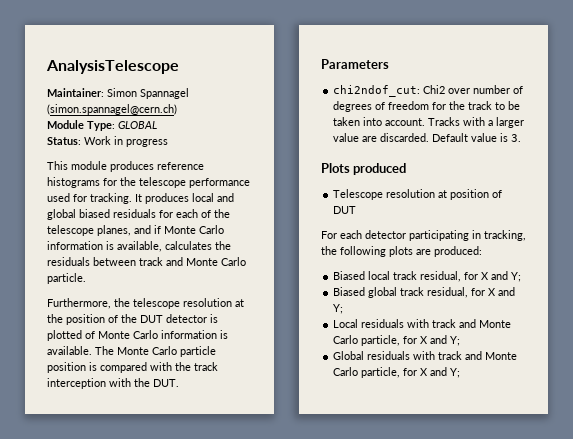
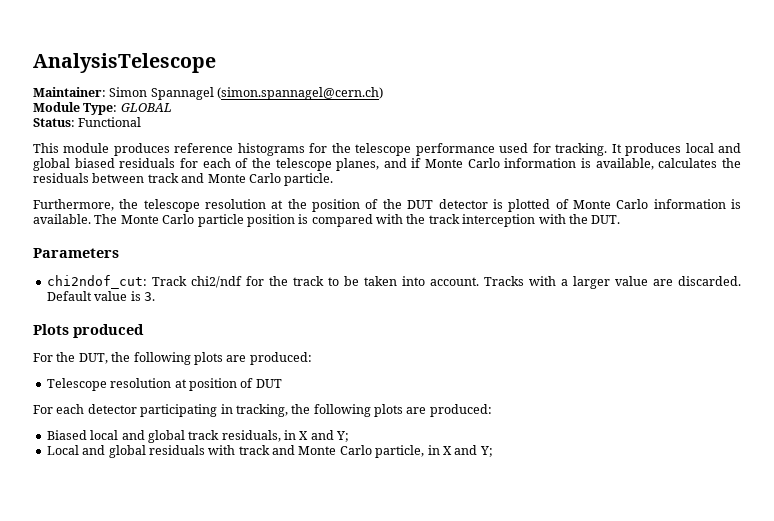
[84,136,168,147] Work in progress -> [78,117,142,127] Functional
[423,85,524,94] [333,101,430,112] Chi2 over number of degrees of freedom -> [151,276,242,288] Track chi2/ndf
(407, 169) none -> [33,352,312,365] // For the DUT, the following plots are produced:
[393,271,522,282] [333,287,486,298] track residual, for X and Y; // Biased global track residual, for -> [121,430,296,443] and global track residuals, in
[361,319,512,328] [333,335,461,346] [333,351,518,360] [333,367,461,378] residuals with track and Monte Carlo particle, for X and Y; // Global residuals with track and Monte Carlo particle, for X and Y; -> [82,445,493,458] and global residuals with track and Monte Carlo particle, in X and Y;

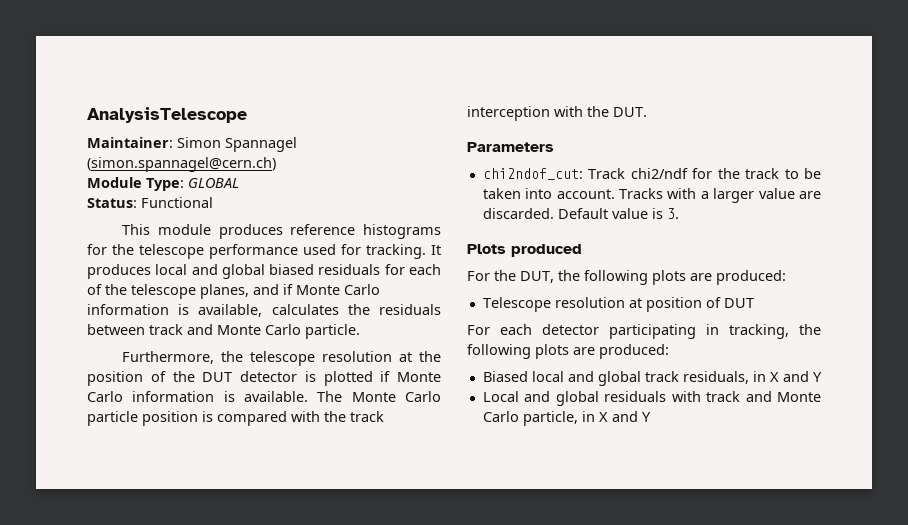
[555,199,569,209] of -> [380,371,391,382] if
[336,431,350,442] Y; -> [812,372,822,382] Y
[479,446,493,457] Y; -> [641,412,651,422] Y

